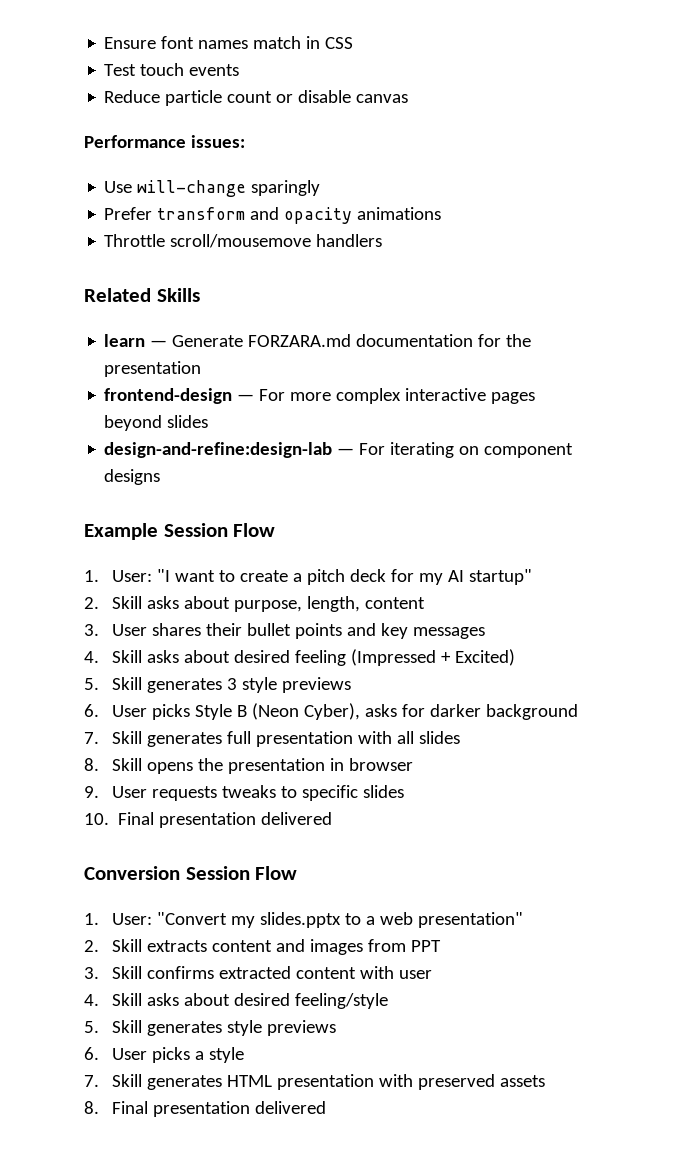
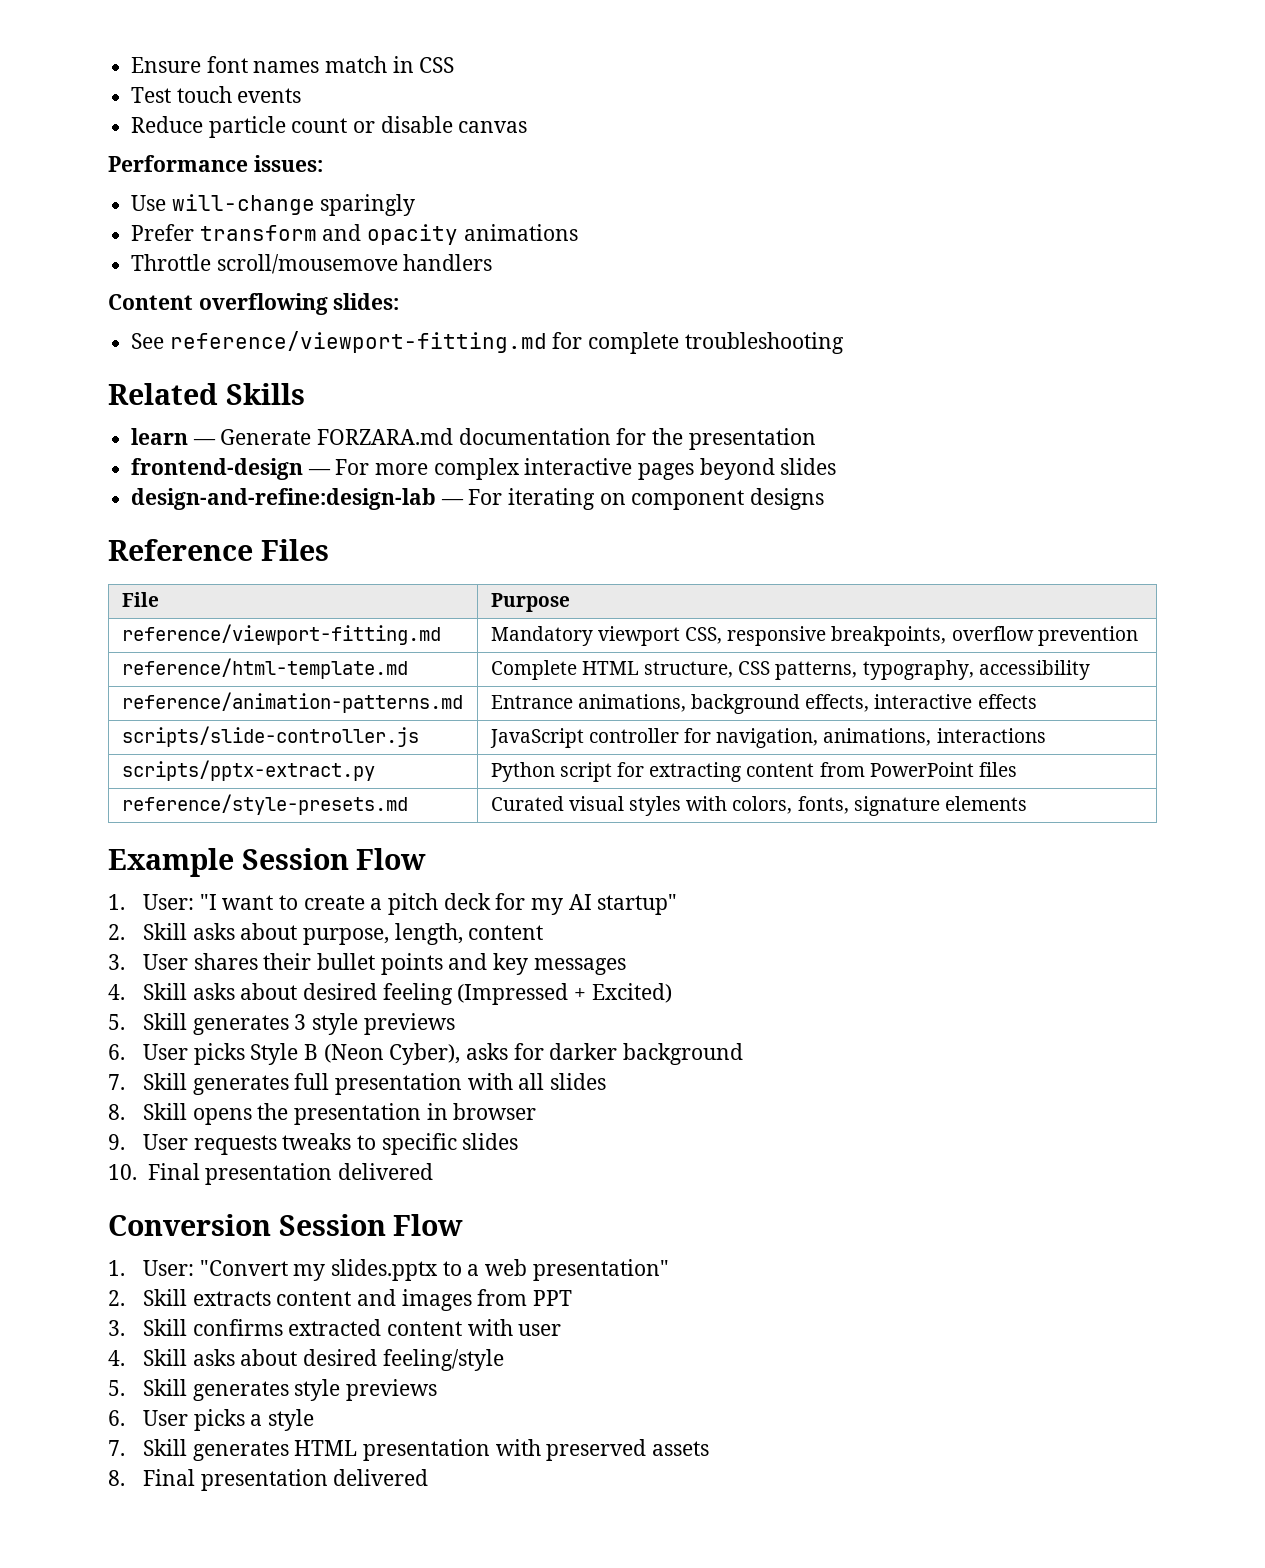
(383, 240) none -> [108,293,400,315] [131,331,844,354] // Content overflowing slides: // See reference/viewport-fitting.md for complete troubleshooting
(161, 477) none -> [108,539,329,561] [121,592,159,607] [490,593,570,612] [121,624,441,645] [490,626,1138,646] [121,658,408,679] [490,660,1090,680] [121,692,463,713] [490,694,1037,714] [121,726,419,747] [489,728,1046,748] [121,760,375,781] [490,762,1017,782] [121,794,408,815] [490,796,1027,816] // Reference Files // File | Purpose // reference/viewport-fitting.md | Mandatory viewport CSS, responsive breakpoints, overflow prevention // reference/html-template.md | Complete HTML structure, CSS patterns, typography, accessibility // reference/animation-patterns.md | Entrance animations, background effects, interactive effects // scripts/slide-controller.js | JavaScript controller for navigation, animations, interactions // scripts/pptx-extract.py | Python script for extracting content from PowerPoint files // reference/style-presets.md | Curated visual styles with colors, fonts, signature elements

